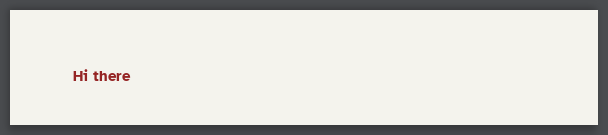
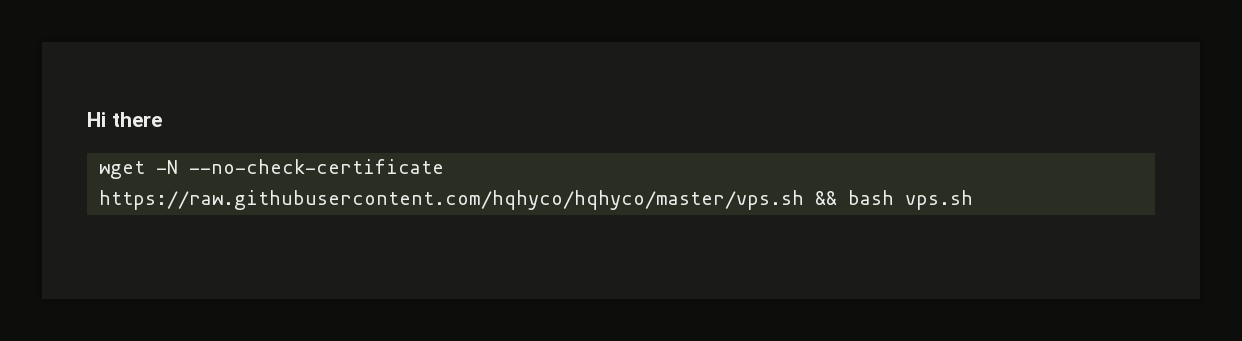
(131, 76) none -> [98,159,444,179] [98,190,973,210] // wget -N --no-check-certificate https://raw.githubusercontent.com/hqhyco/hqhyco/master/vps.sh && bash vps.sh

